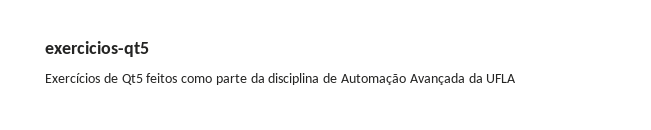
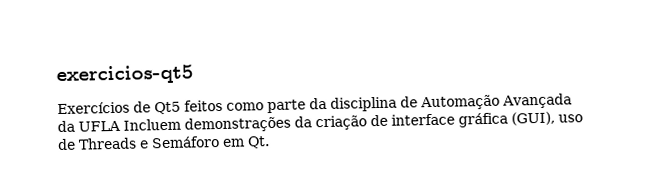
(517, 78) none -> [123,111,583,133] [57,135,270,151] Incluem demonstrações da criação de interface gráfica (GUI), uso de Threads e Semáforo em Qt.

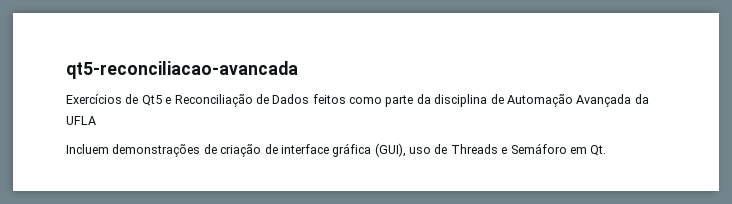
[56,64,194,86] exercicios-qt5 -> [66,61,298,79] qt5-reconciliacao-avancada
(181, 108) none -> [165,94,310,107] e Reconciliação de Dados
(121, 126) none -> (96, 120) //
[294,116,312,128] da -> [203,144,217,154] de

